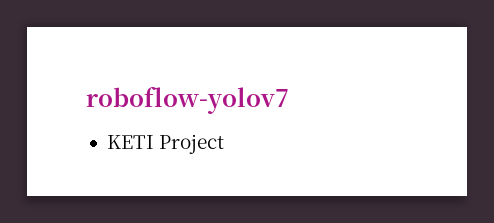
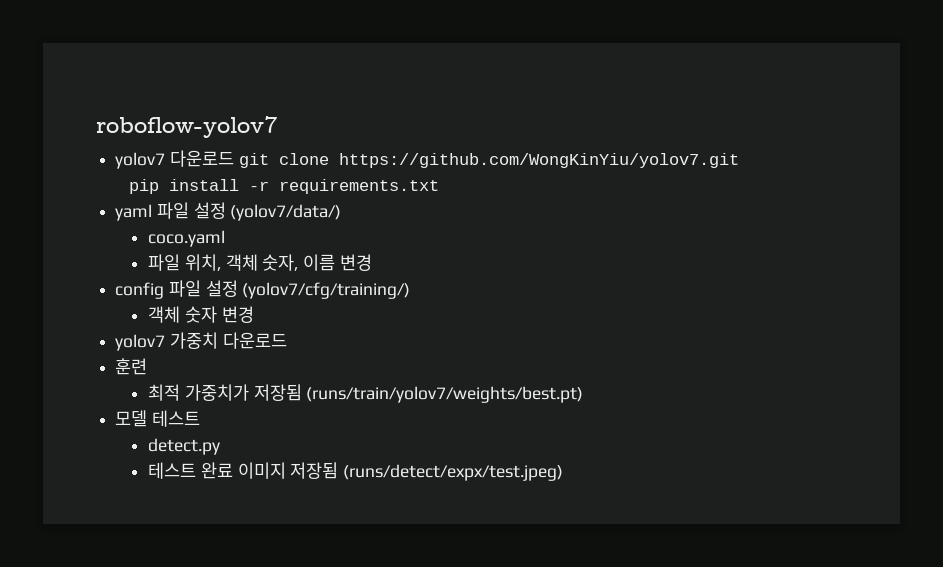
[106,134,225,154] KETI Project -> [115,150,739,169] [128,179,439,194] [115,202,342,221] [148,230,226,247] [148,254,372,271] [115,280,411,299] [148,306,254,323] [115,332,287,351] [115,358,148,375] [148,384,584,403] [115,410,200,427] [148,438,221,455] [148,462,564,481] yolov7 다운로드 git clone https://github.com/WongKinYiu/yolov7.git // pip install -r requirements.txt // yaml 파일 설정 (yolov7/data/) // coco.yaml // 파일 위치, 객체 숫자, 이름 변경 // config 파일 설정 (yolov7/cfg/training/) // 객체 숫자 변경 // yolov7 가중치 다운로드 // 훈련 // 최적 가중치가 저장됨 (runs/train/yolov7/weights/best.pt) // 모델 테스트 // detect.py // 테스트 완료 이미지 저장됨 (runs/detect/expx/test.jpeg)

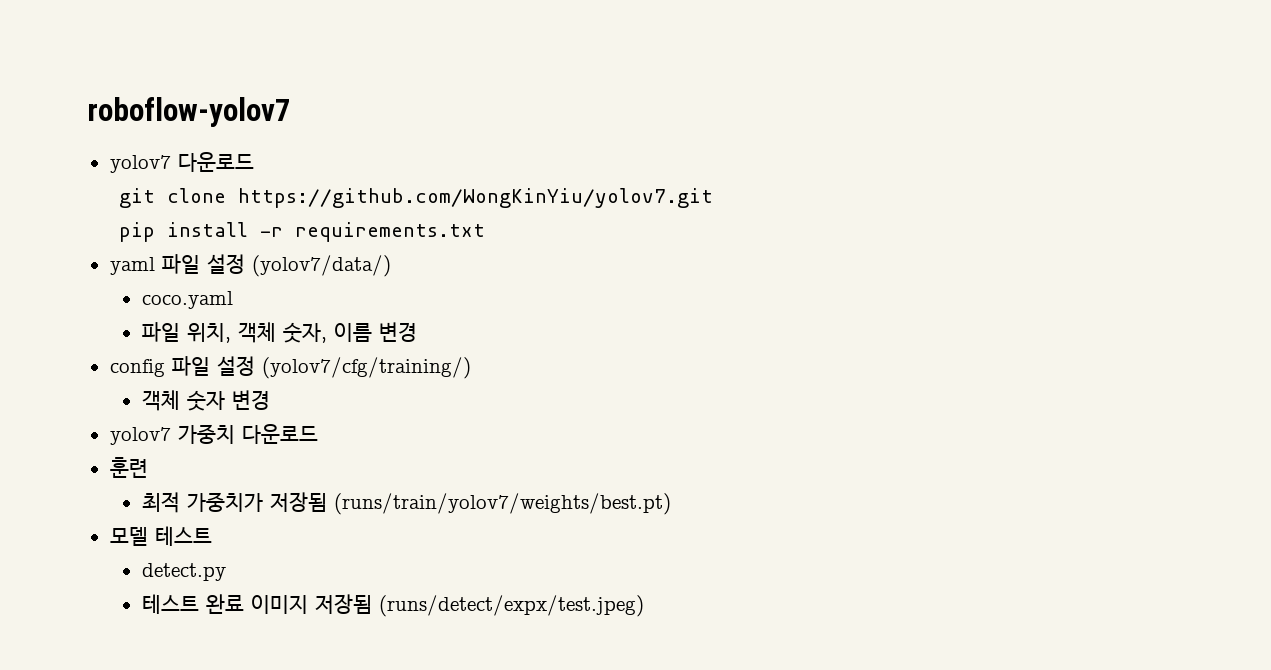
(234, 158) none -> (254, 162) //

